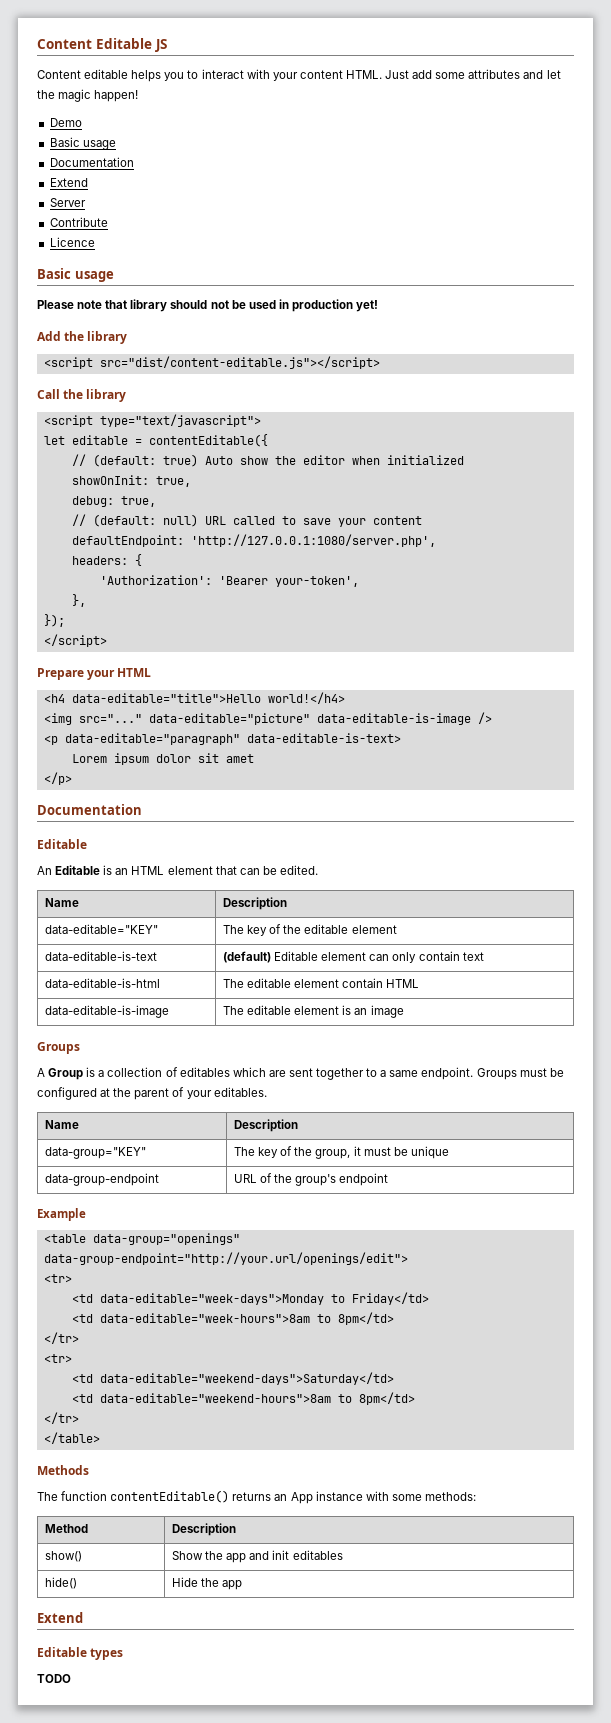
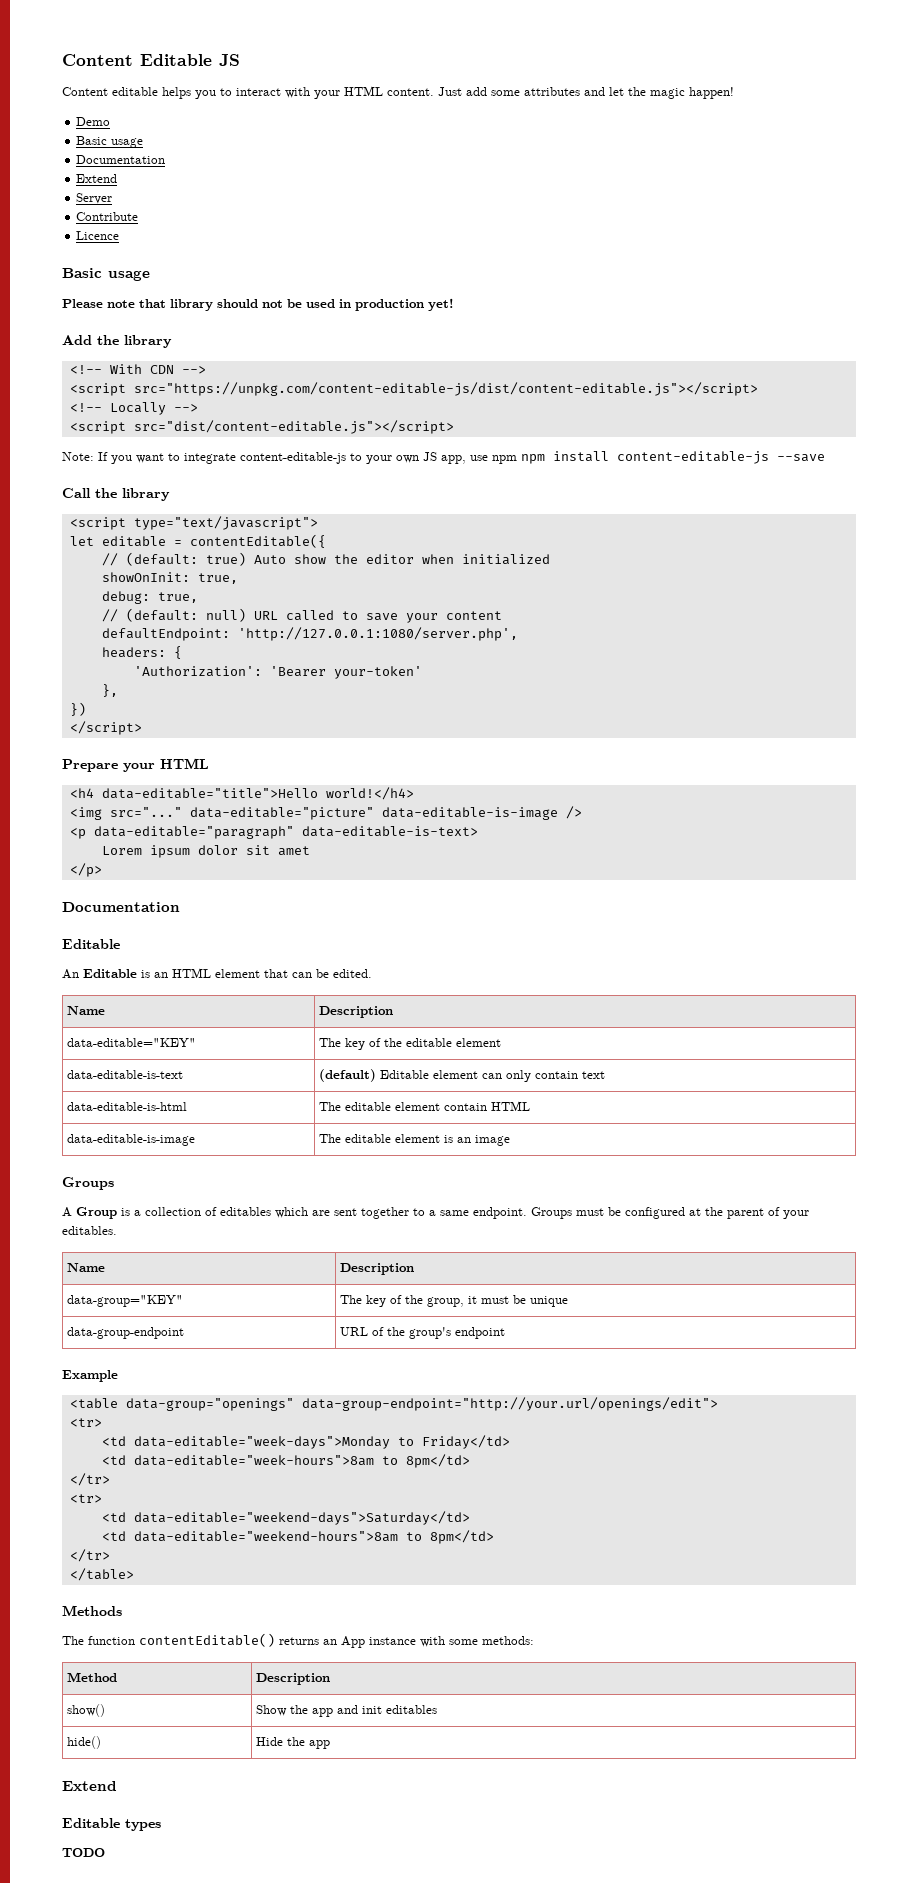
[299,70,382,79] content HTML. -> [344,86,434,96] HTML content.
[43,356,380,369] <script src="dist/content-editable.js"></script> -> [69,364,206,374] [69,382,758,396] [69,402,198,415] [69,420,454,434] [62,451,825,464] <!-- With CDN --> // <script src="https://unpkg.com/content-editable-js/dist/content-editable.js"></script> // <!-- Locally --> // <script src="dist/content-editable.js"></script> // Note: If you want to integrate content-editable-js to your own JS app, use npm npm install content-editable-js --save
[274,576,359,587] your-token', -> [333,666,422,679] your-token'
[43,614,65,627] }); -> [69,702,86,716] })

